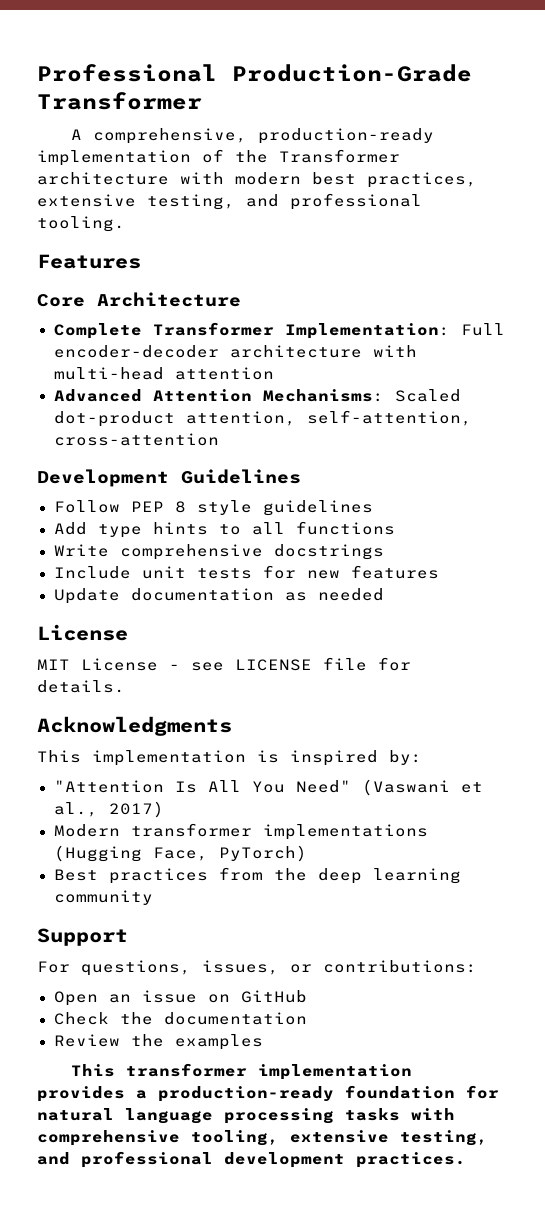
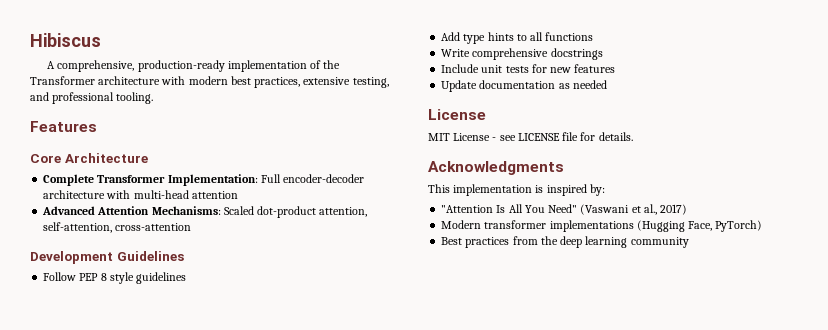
[37,64,472,82] [37,92,202,110] Professional Production-Grade Transformer -> [30,33,101,47] Hibiscus
[37,928,128,946] [37,960,477,976] [53,990,307,1006] [53,1012,307,1025] [53,1034,263,1050] [70,1063,412,1080] [37,1085,499,1102] [37,1108,455,1124] [37,1130,488,1146] [37,1151,466,1168] // Support // For questions, issues, or contributions: // Open an issue on GitHub // Check the documentation // Review the examples // This transformer implementation provides a production-ready foundation for natural language processing tasks with comprehensive tooling, extensive testing, and professional development practices. -> (689, 242) none

